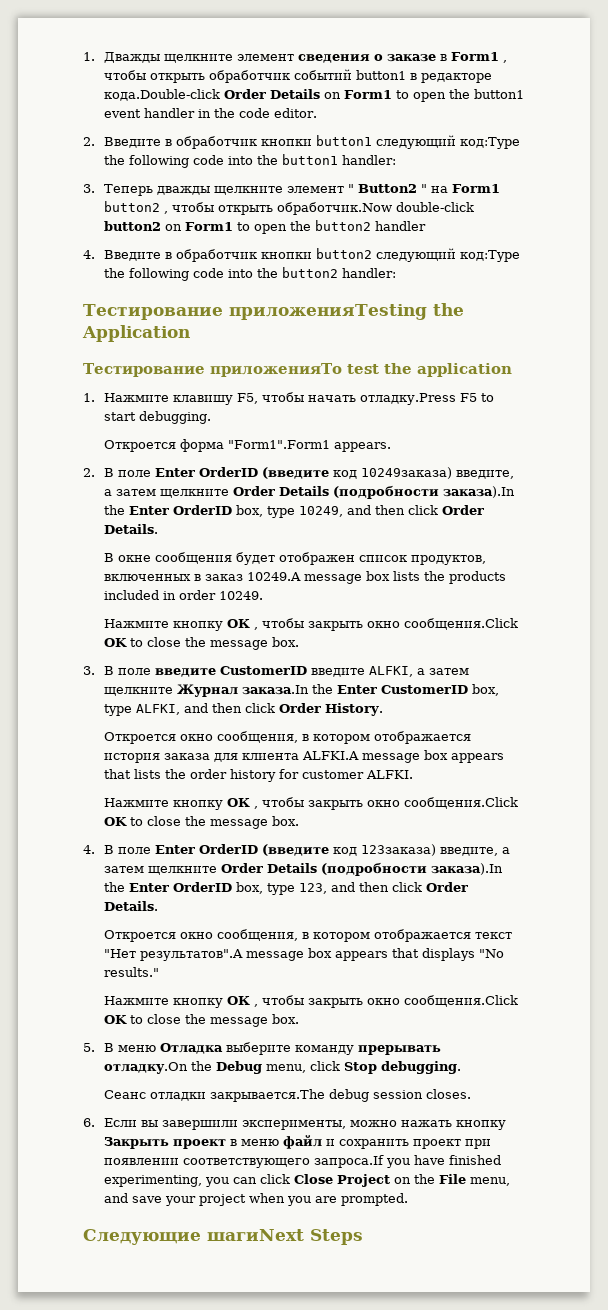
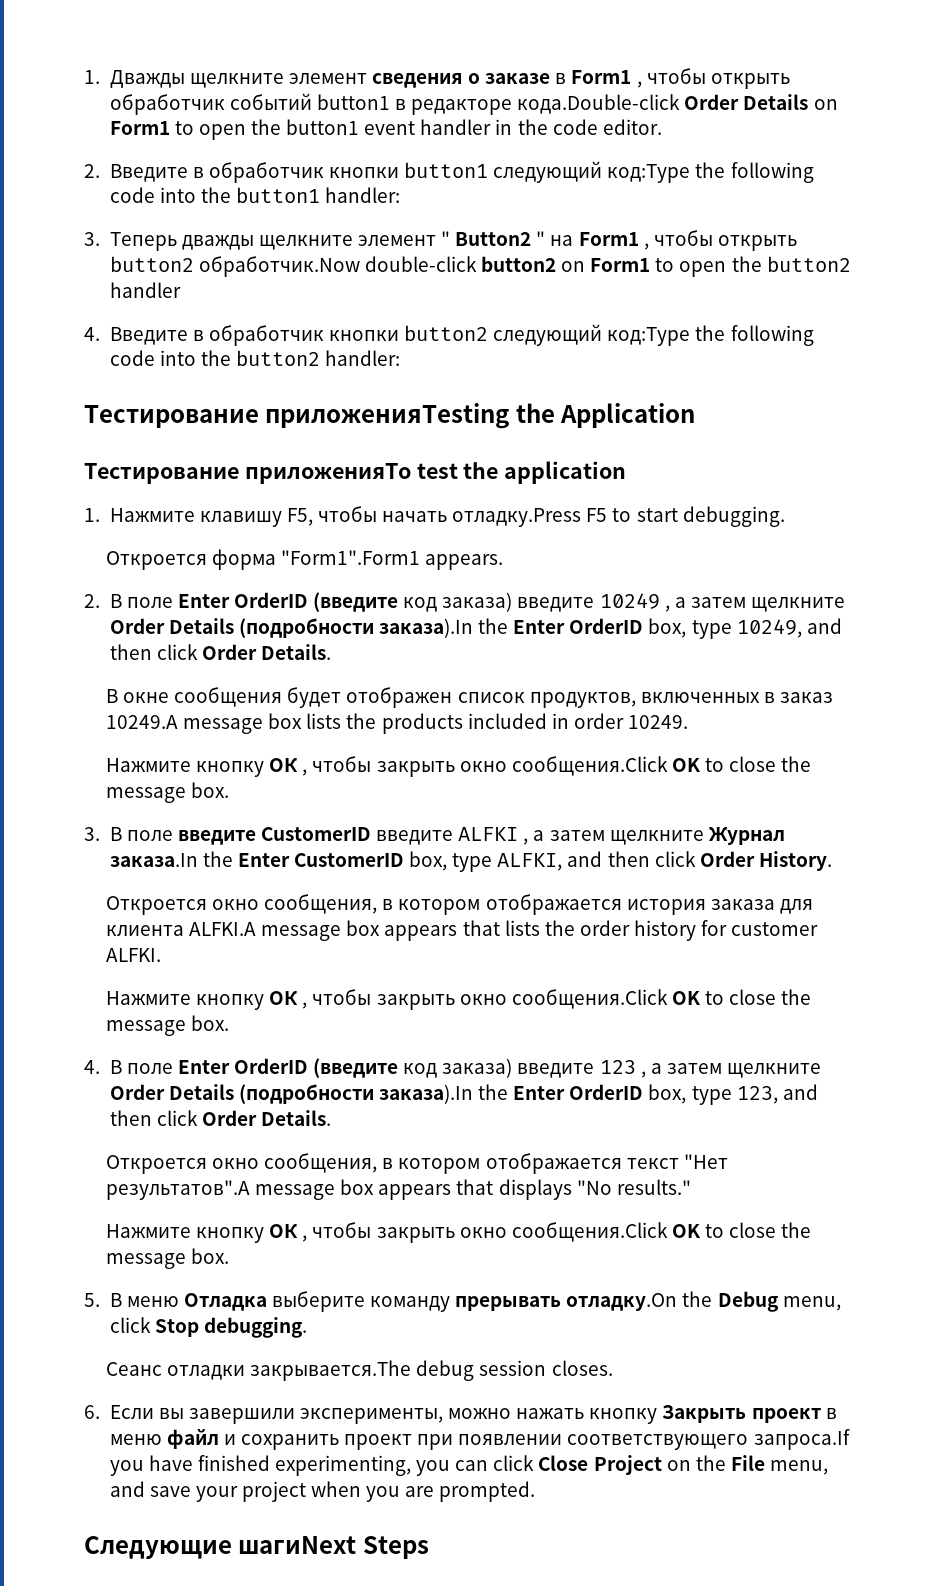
[103,201,273,215] button2 , чтобы открыть -> [643,230,797,251] [109,256,194,272] , чтобы открыть button2
[360,467,514,479] 10249заказа) введите, -> [442,592,670,612] заказа) введите 10249 ,
[368,666,413,677] ALFKI, -> [458,827,529,845] ALFKI ,
[360,844,498,856] 123заказа) введите, -> [442,1058,646,1078] заказа) введите 123 ,

